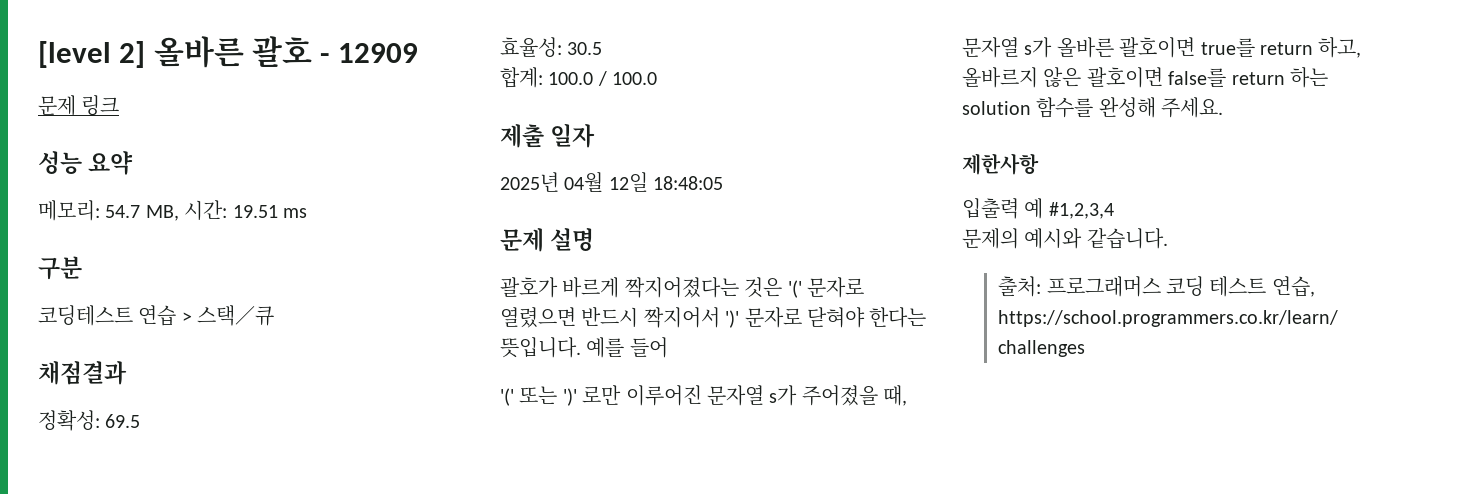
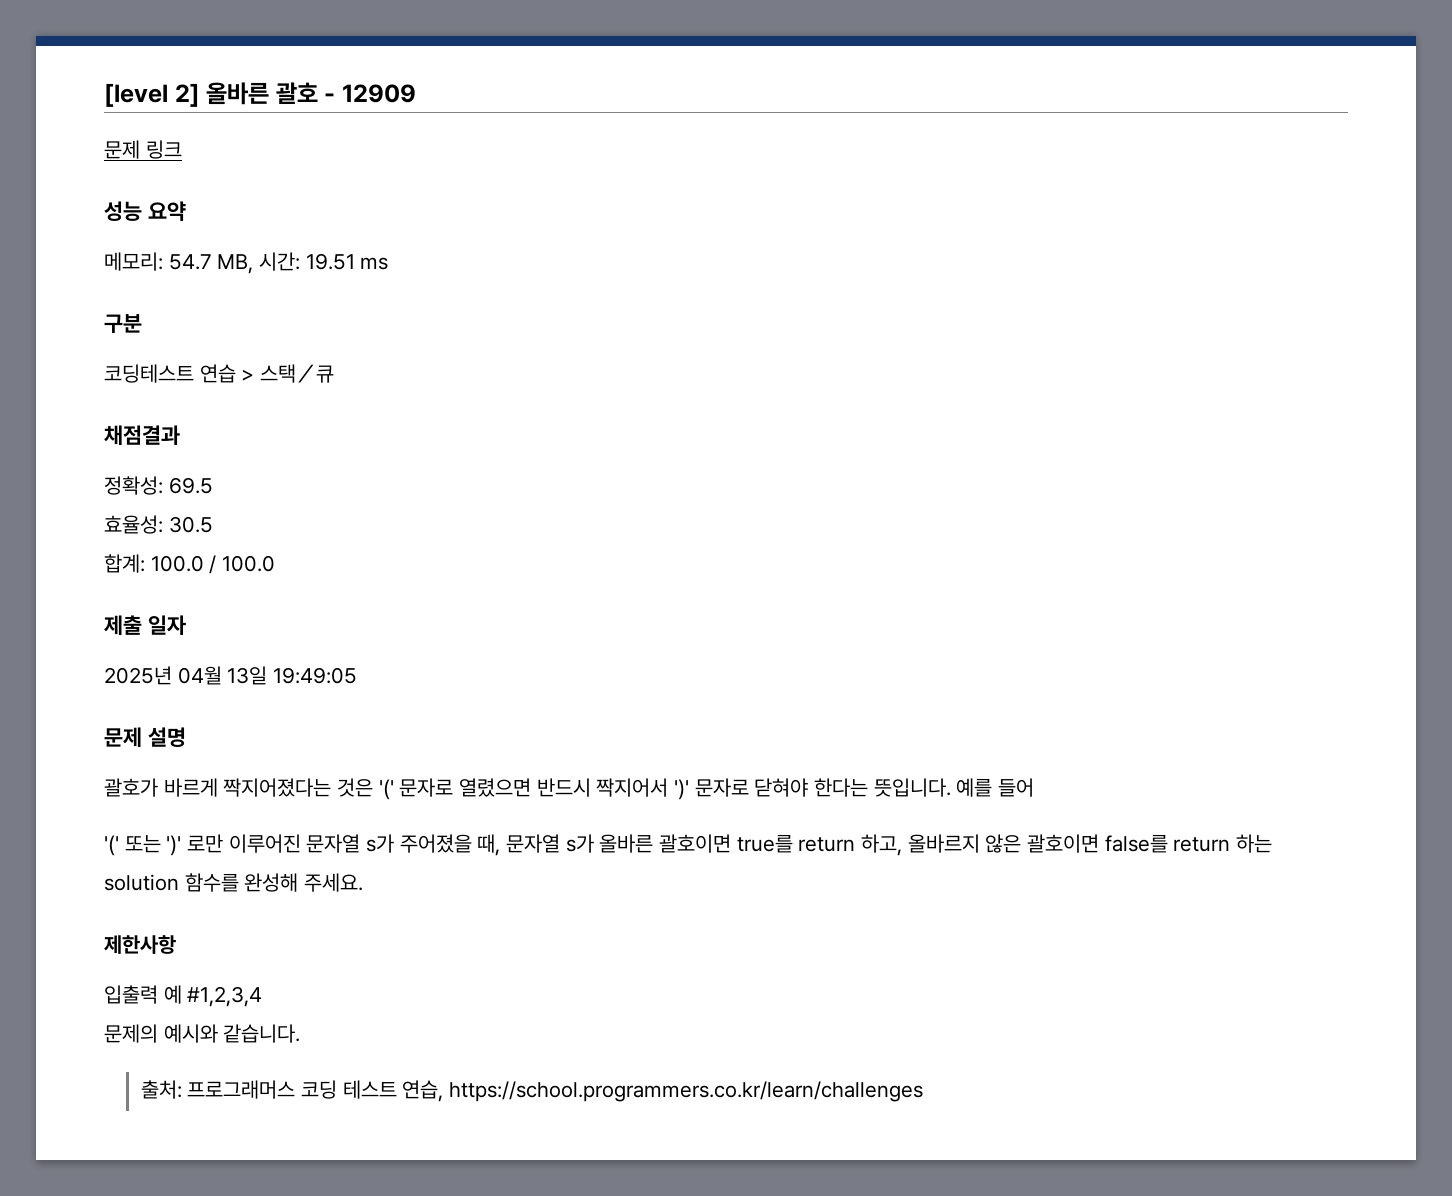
[608,172,724,192] 12일 18:48:05 -> [227,666,358,685] 13일 19:49:05

